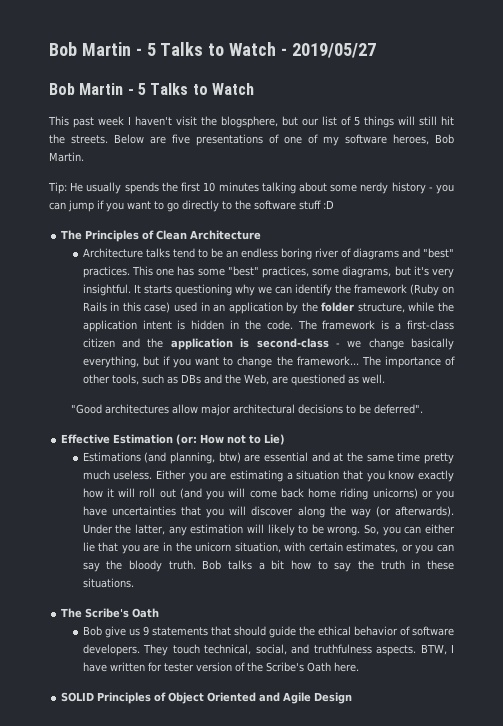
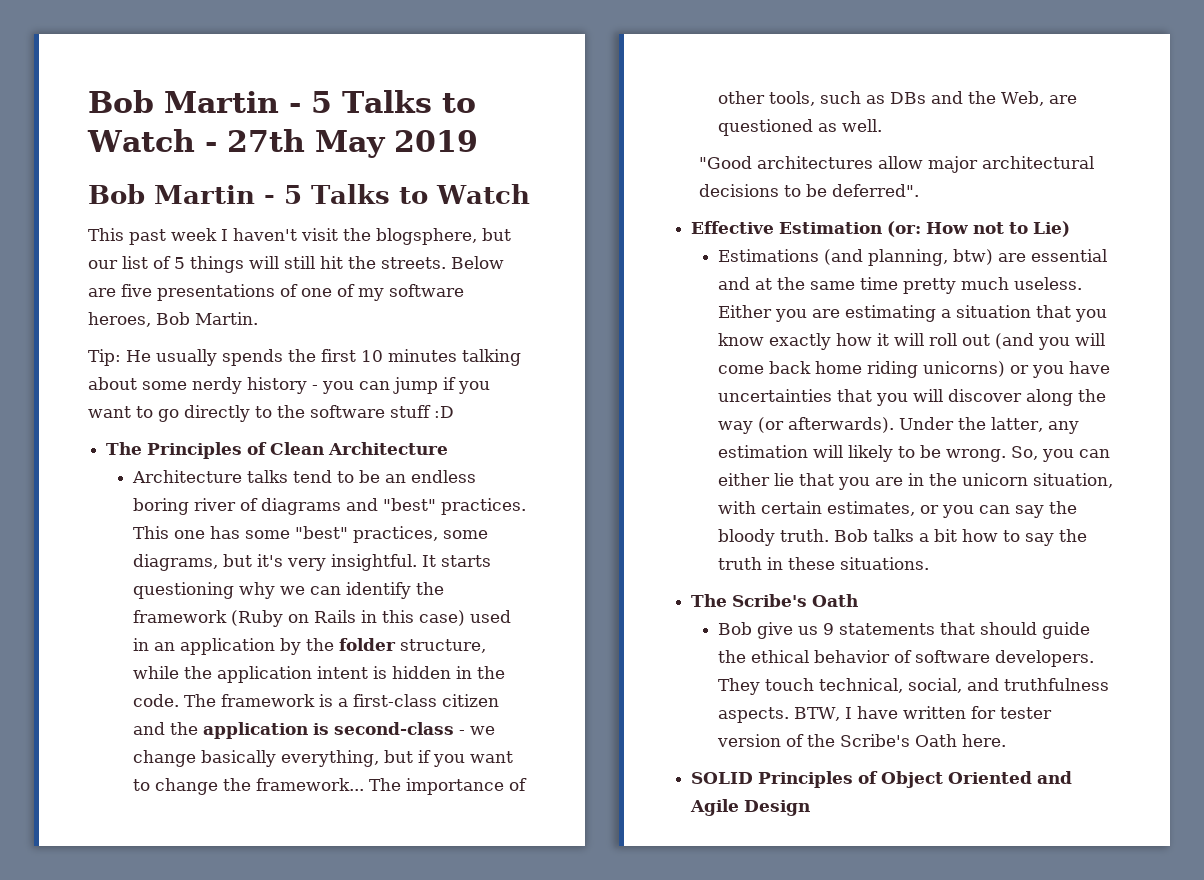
[291,43,376,58] 2019/05/27 -> [226,129,478,158] 27th May 2019

